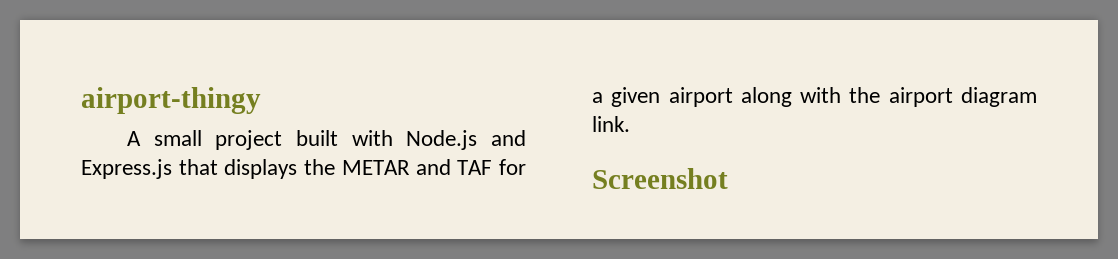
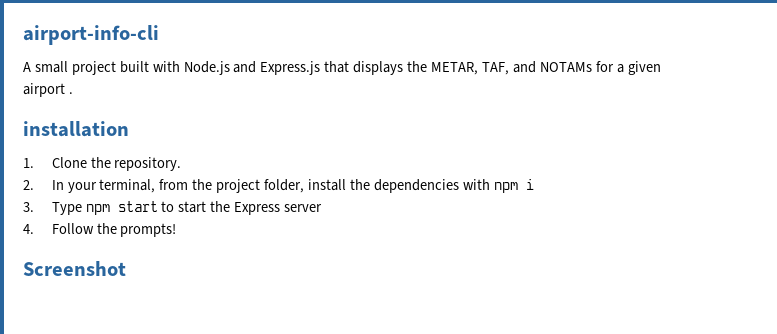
[81,87,261,114] airport-thingy -> [23,25,159,45] airport-info-cli
[341,159,526,175] [592,87,1037,107] [592,116,630,132] METAR and TAF for a given airport along with the airport diagram link. -> [431,61,661,75] [23,83,73,97] [23,121,129,137] [23,157,182,171] [23,179,534,193] [23,201,323,215] [23,223,177,237] METAR, TAF, and NOTAMs for a given airport . // installation // 1. Clone the repository. // 2. In your terminal, from the project folder, install the dependencies with npm i // 3. Type npm start to start the Express server // 4. Follow the prompts!

